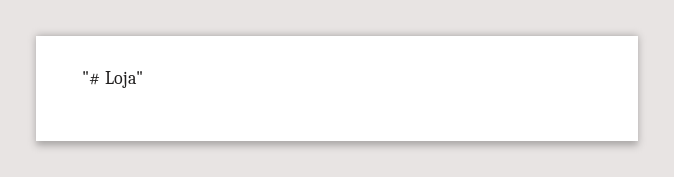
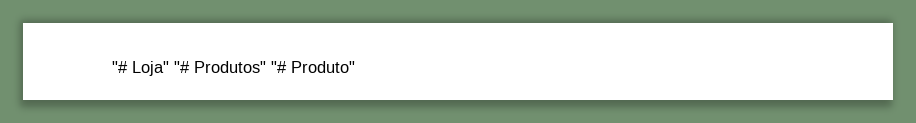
(143, 79) none -> [174,61,355,73] "# Produtos" "# Produto"

